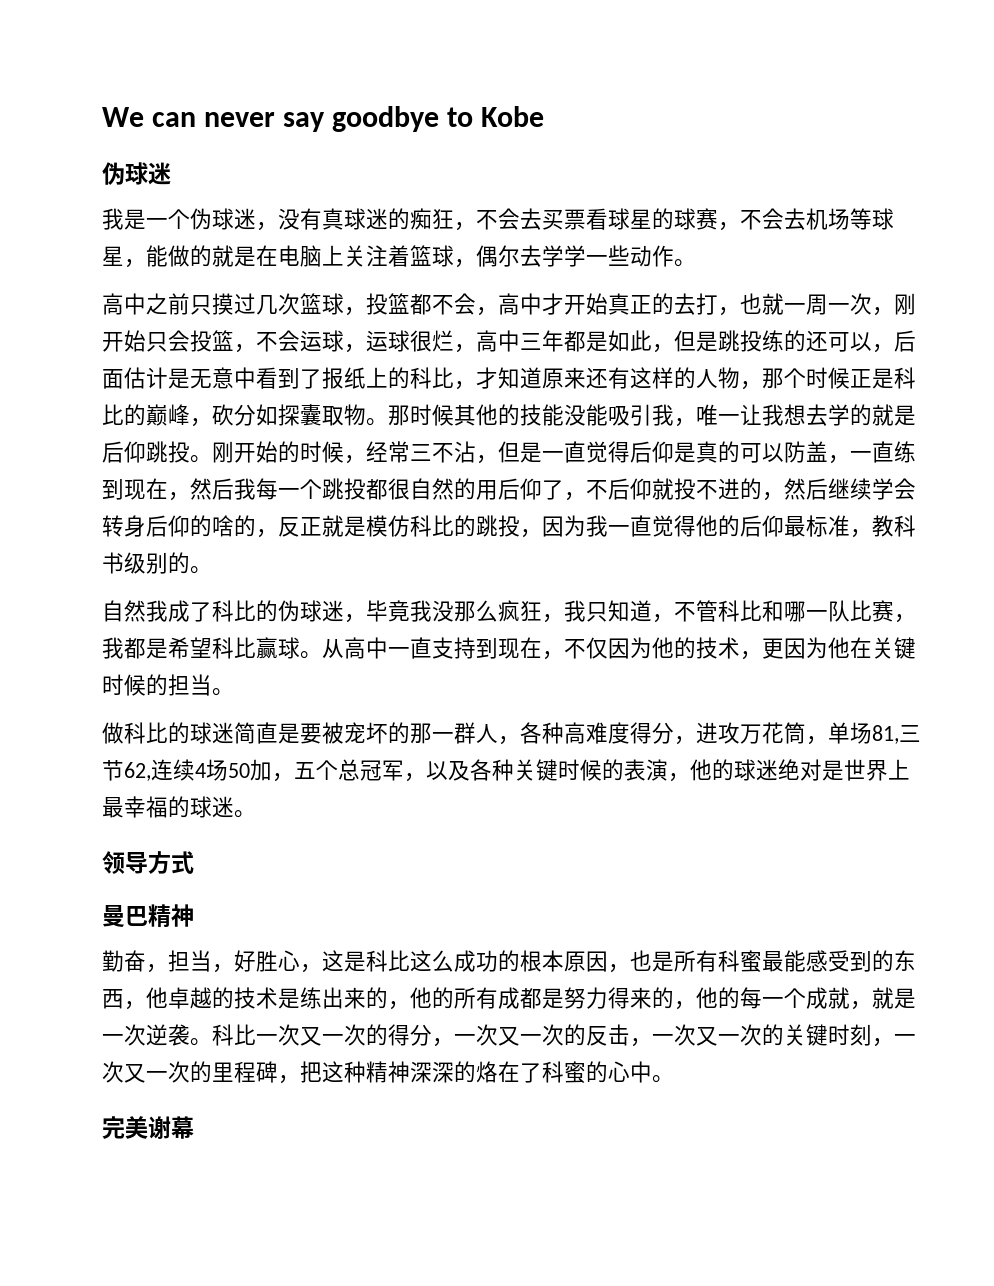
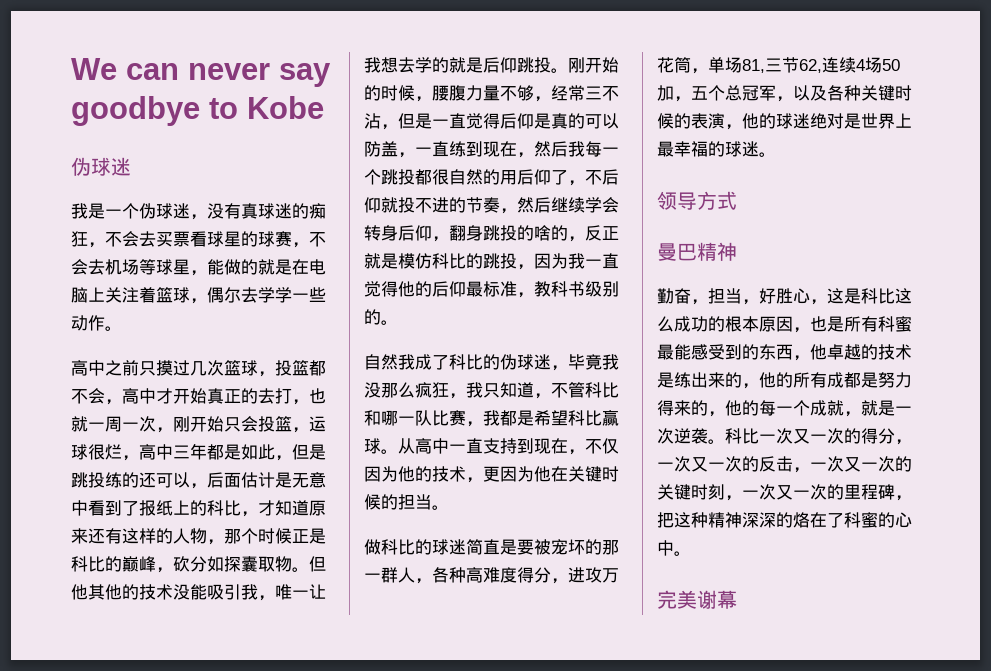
[256,330,366,353] 不会运球， -> (309, 430) none
[388,404,454,426] 那时候 -> [309,556,326,572] [71,584,88,600] 但他
[542,404,564,426] 能 -> [156,584,173,600] 术
(366, 459) none -> [432,85,551,102] 腰腹力量不够，
(762, 489) none -> [466,197,500,213] 节奏
(190, 526) none -> [432,225,517,242] ，翻身跳投

